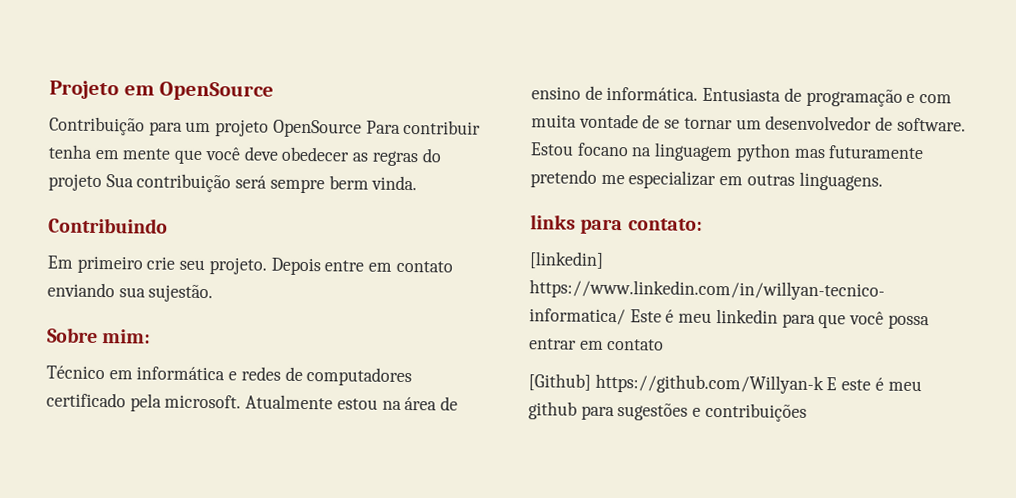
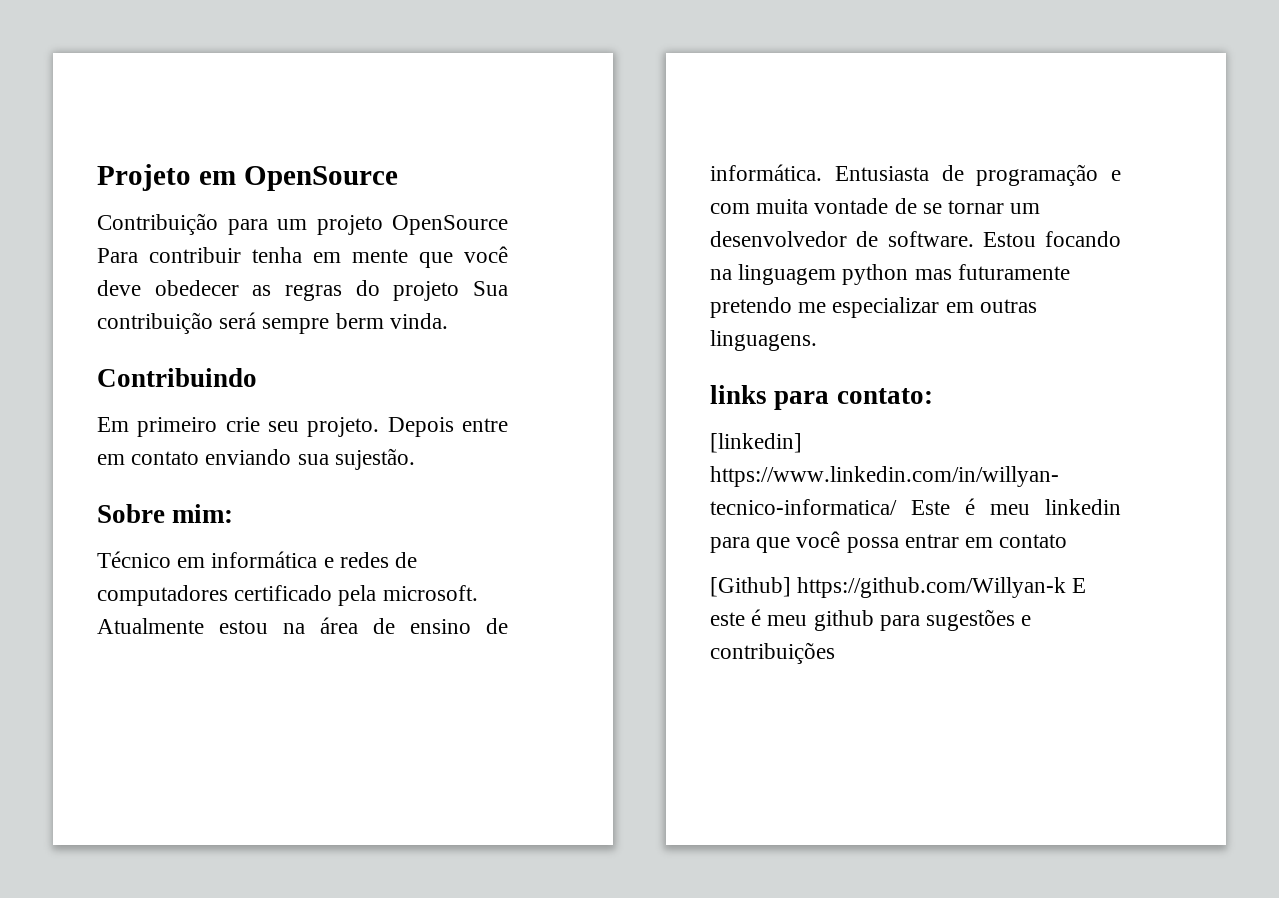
[576,142,629,157] focano -> [1045,231,1121,247] focando

